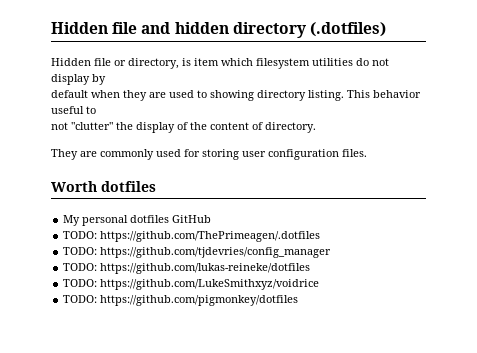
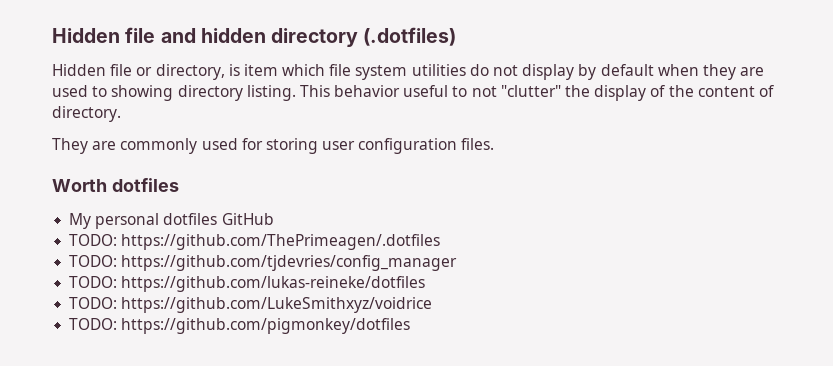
[256,58,310,69] filesystem -> [329,64,408,80] file system
(106, 79) // -> (597, 72) none
(96, 110) // -> (468, 91) none

